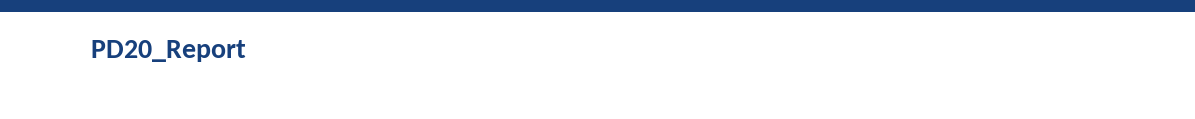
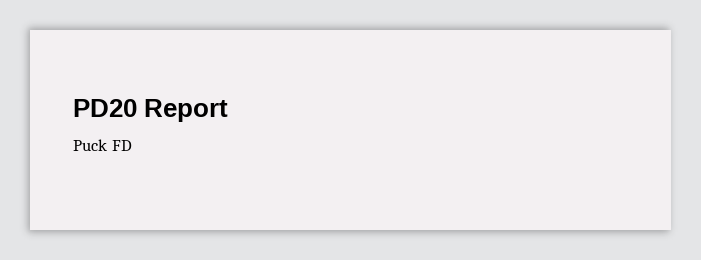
[91,40,246,62] PD20_Report -> [73,99,229,122] [73,139,132,151] PD20 Report // Puck FD

